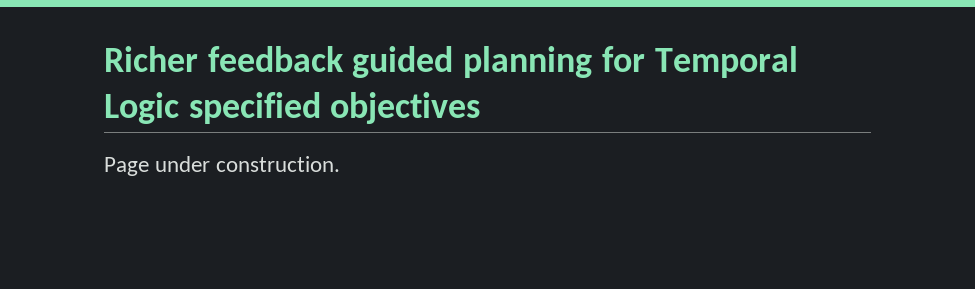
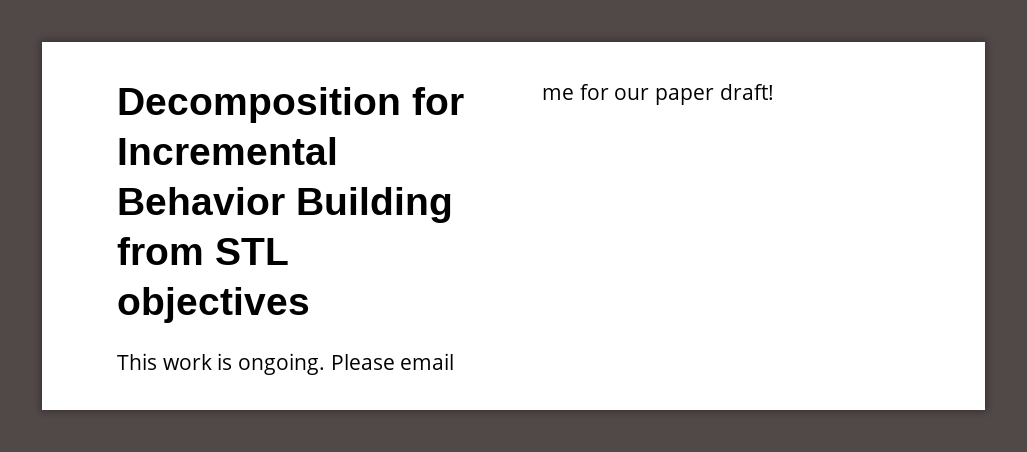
[104,46,798,78] [104,92,481,124] [104,156,341,176] Richer feedback guided planning for Temporal Logic specified objectives // Page under construction. -> [117,87,464,123] [117,137,338,165] [117,187,453,223] [117,237,289,265] [117,287,310,323] [117,353,455,375] [542,84,774,105] Decomposition for Incremental Behavior Building from STL objectives // This work is ongoing. Please email me for our paper draft!

